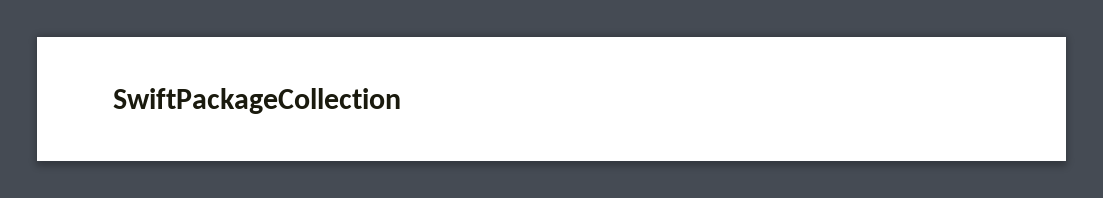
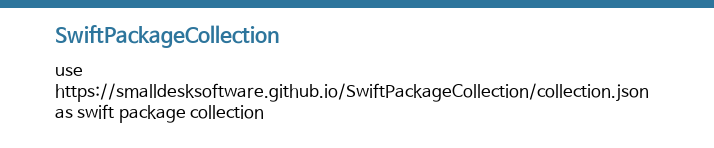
(401, 101) none -> [55,67,83,76] [55,83,649,102] [55,104,265,123] // use https://smalldesksoftware.github.io/SwiftPackageCollection/collection.json as swift package collection

